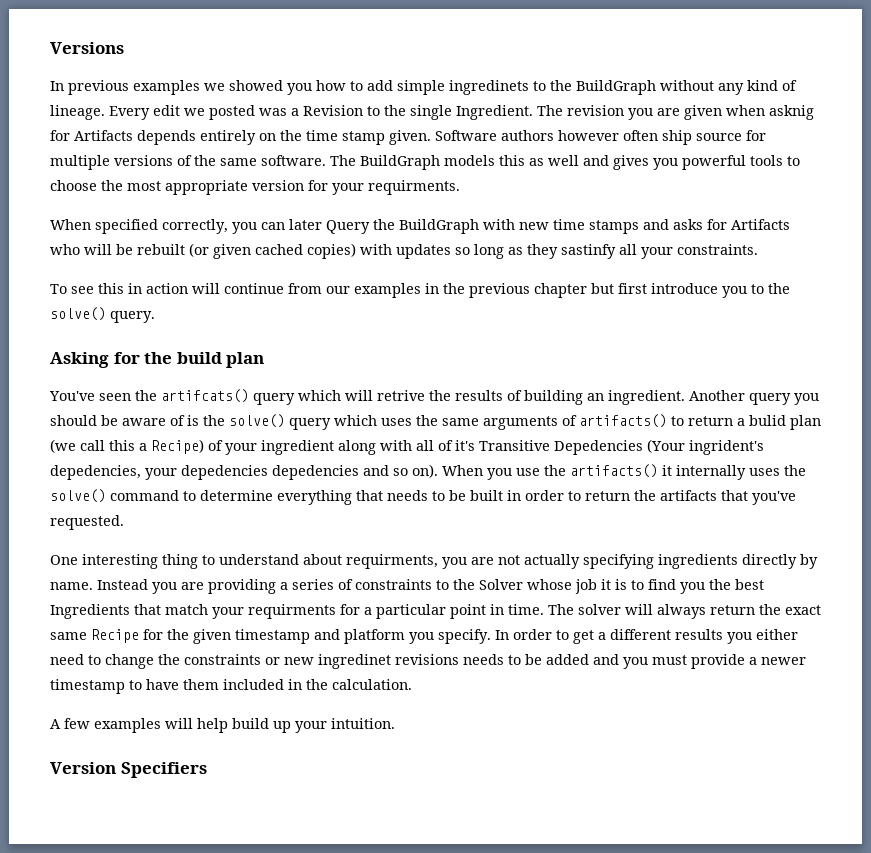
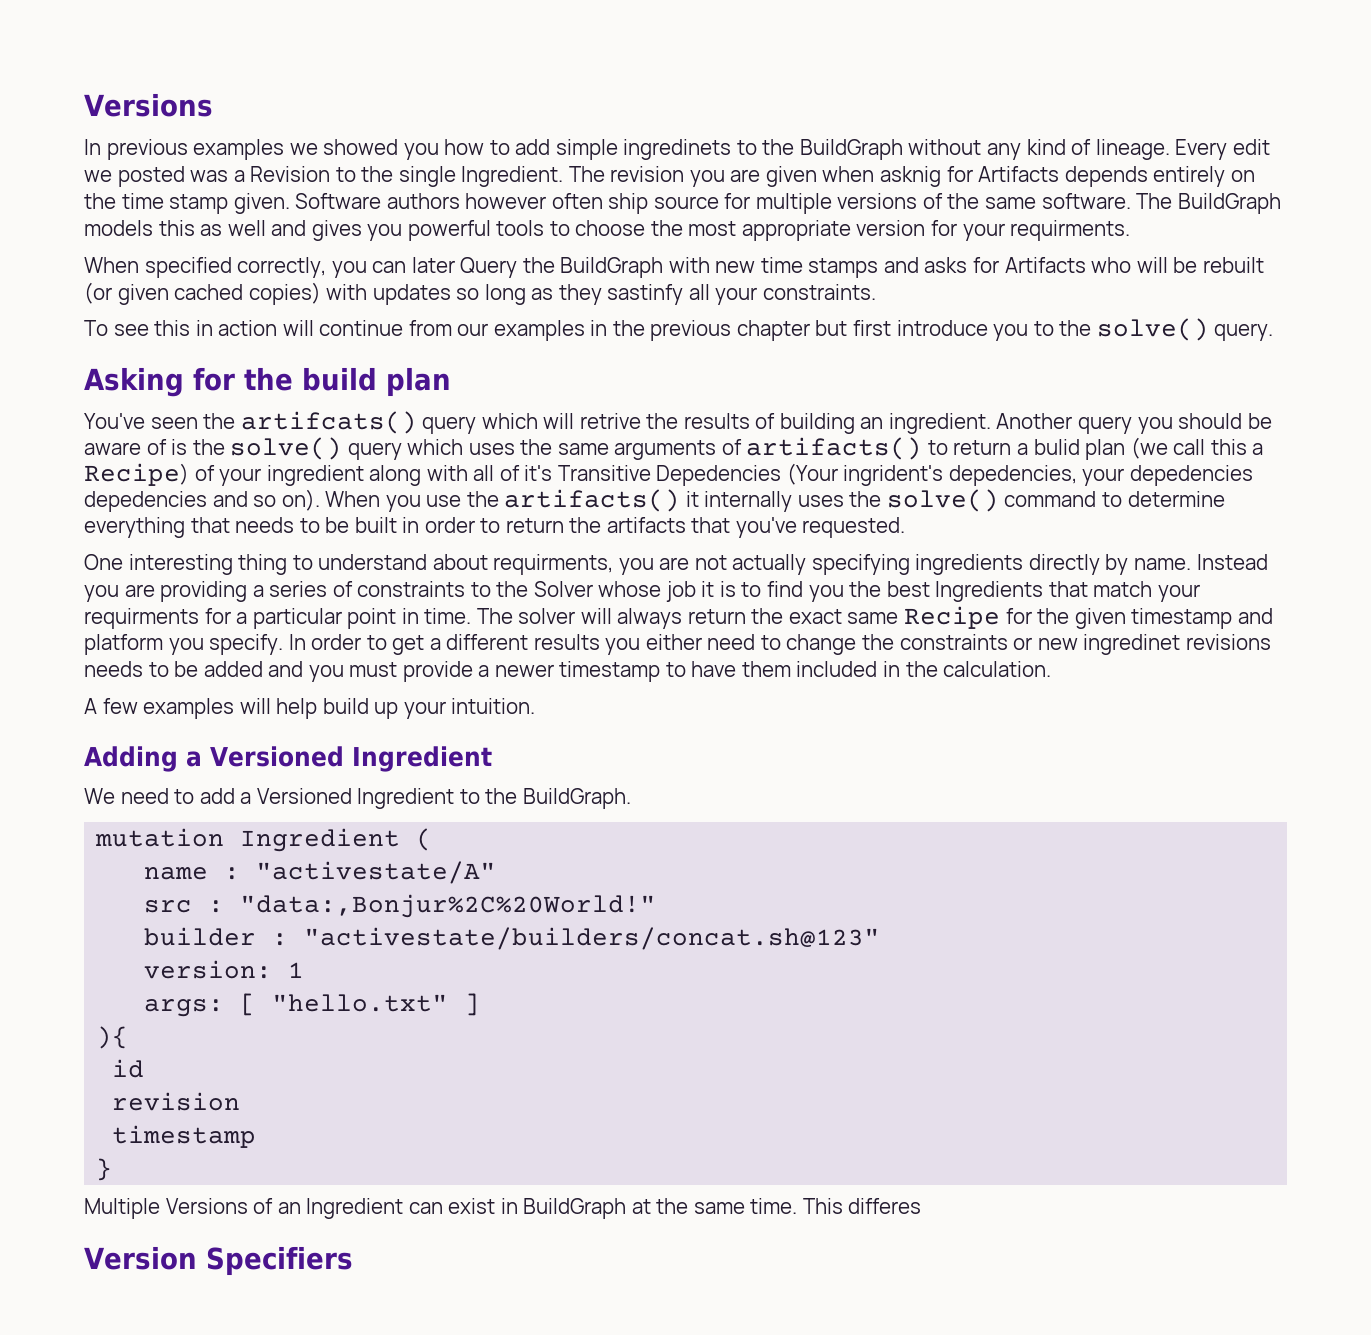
(395, 723) none -> [84,746,492,772] [84,788,631,809] [95,828,433,852] [144,861,497,884] [144,894,657,918] [144,927,881,950] [144,960,305,979] [144,993,481,1017] [96,1026,129,1049] [112,1059,145,1078] [112,1092,241,1111] [112,1125,257,1148] [96,1158,113,1181] [84,1198,922,1219] // Adding a Versioned Ingredient // We need to add a Versioned Ingredient to the BuildGraph. // mutation Ingredient ( // name : "activestate/A" // src : "data:,Bonjur%2C%20World!" // builder : "activestate/builders/concat.sh@123" // version: 1 // args: [ "hello.txt" ] // ){ // id // revision // timestamp // } // Multiple Versions of an Ingredient can exist in BuildGraph at the same time. This differes

